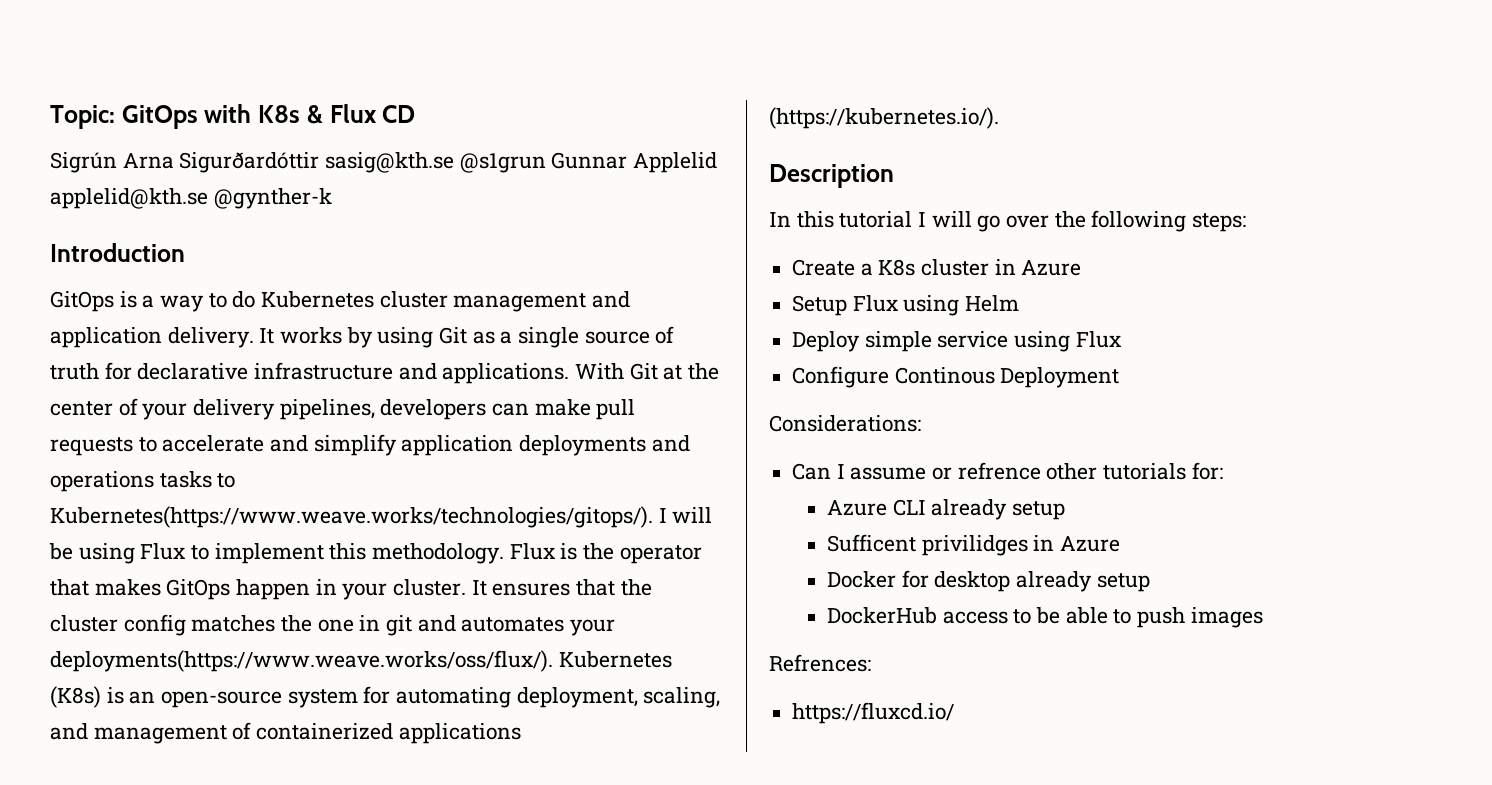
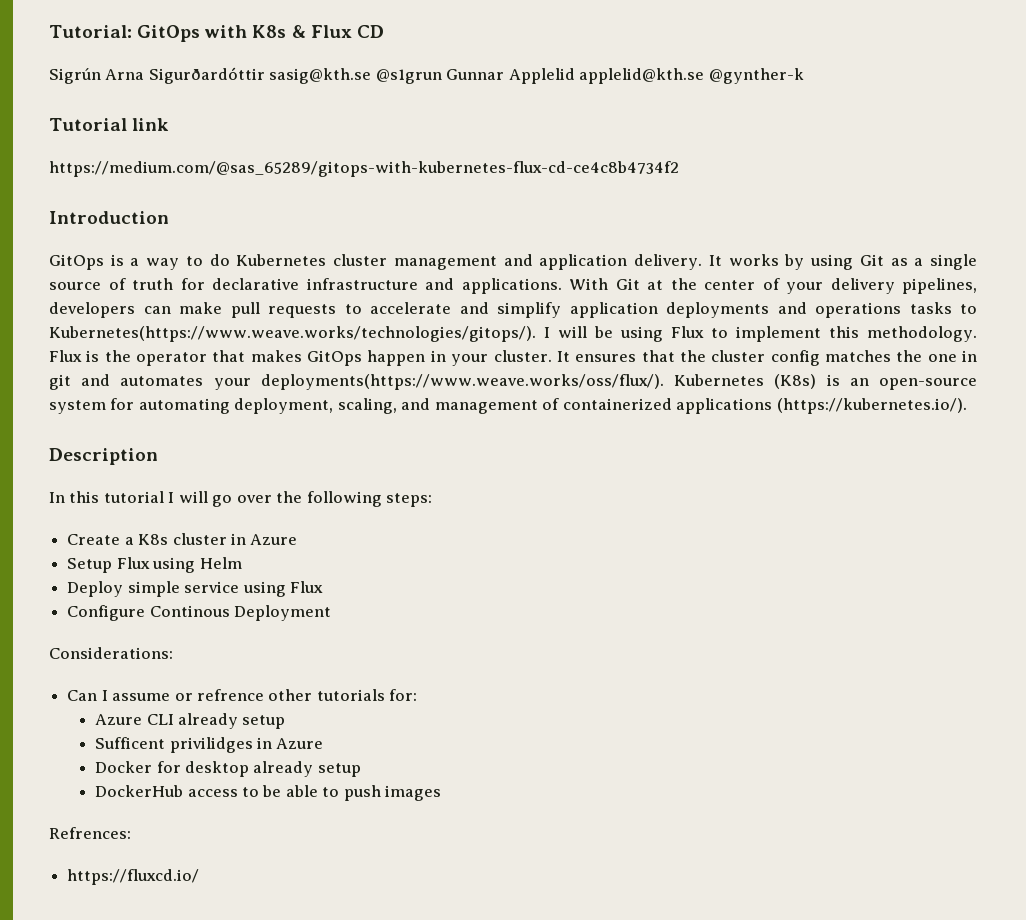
[50,105,115,129] Topic: -> [49,25,132,38] Tutorial:
(332, 198) none -> [49,118,170,131] [49,161,679,177] // Tutorial link // https://medium.com/@sas_65289/gitops-with-kubernetes-flux-cd-ce4c8b4734f2

